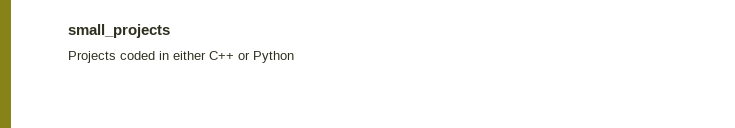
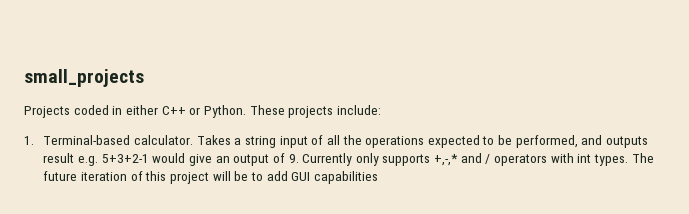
[253,51,294,63] Python -> [203,105,381,118] [24,135,649,148] [43,153,654,166] [43,171,378,184] Python. These projects include: // 1. Terminal-based calculator. Takes a string input of all the operations expected to be performed, and outputs result e.g. 5+3+2-1 would give an output of 9. Currently only supports +,-,* and / operators with int types. The future iteration of this project will be to add GUI capabilities

